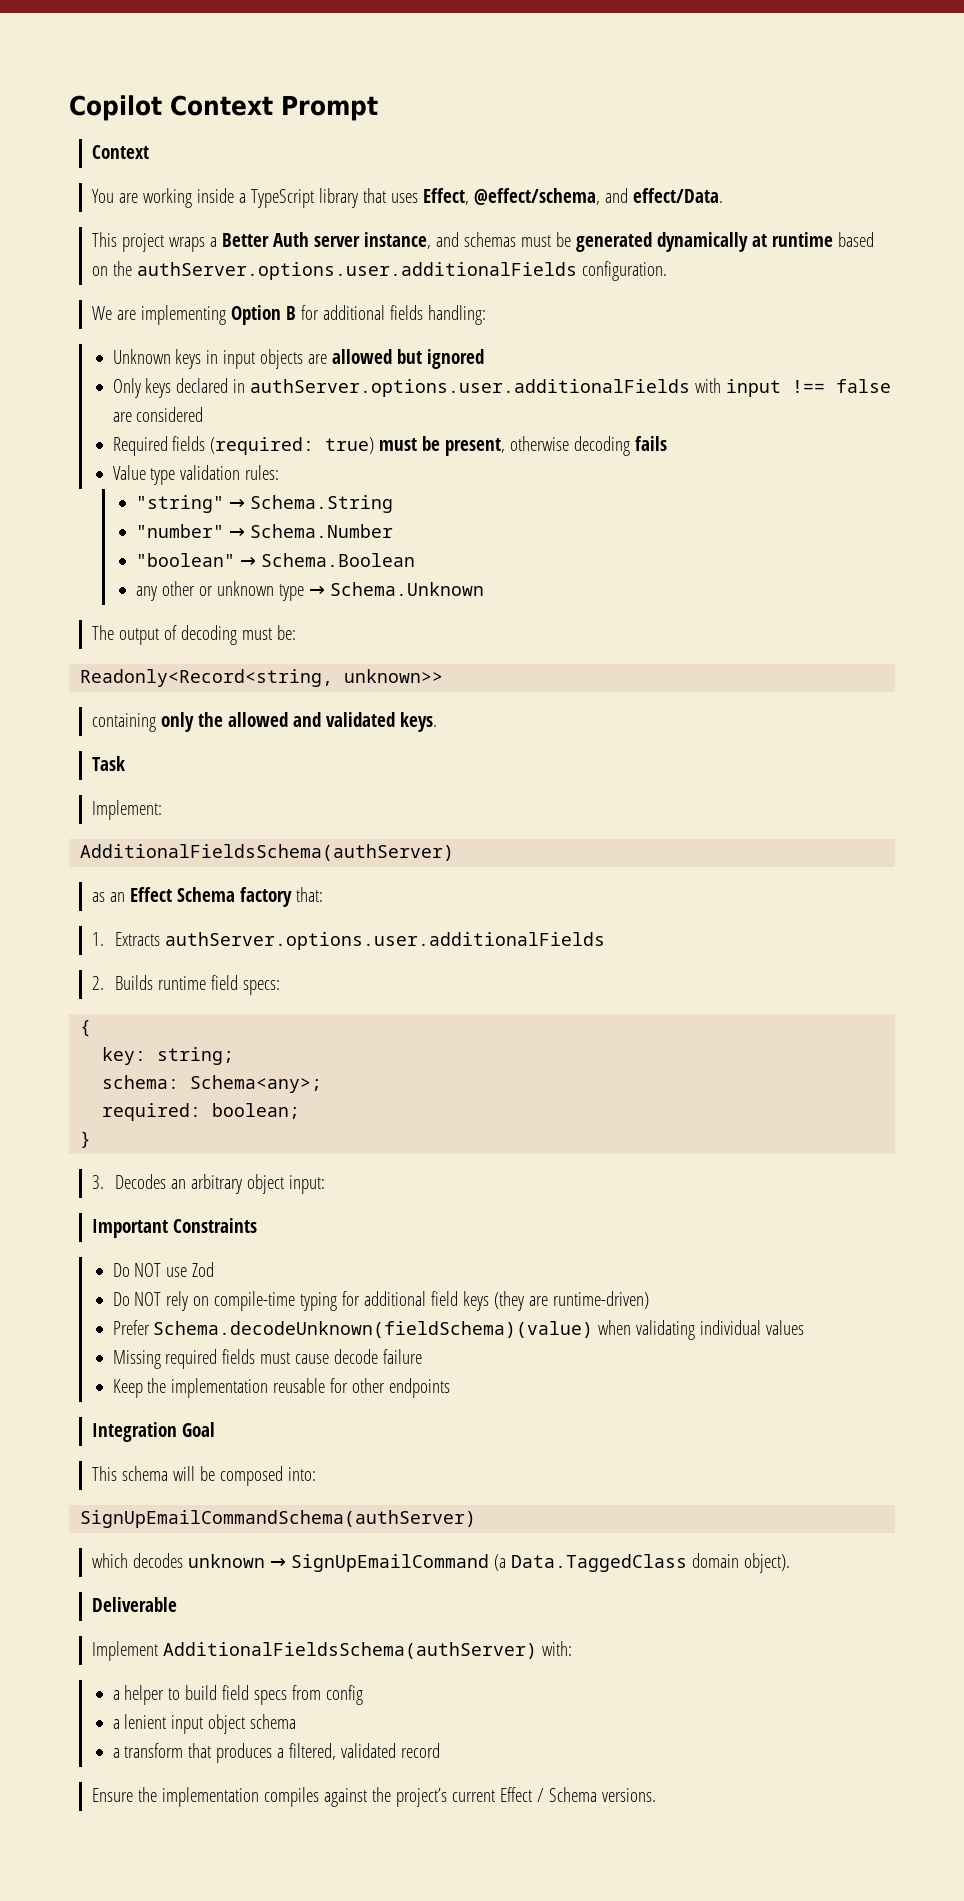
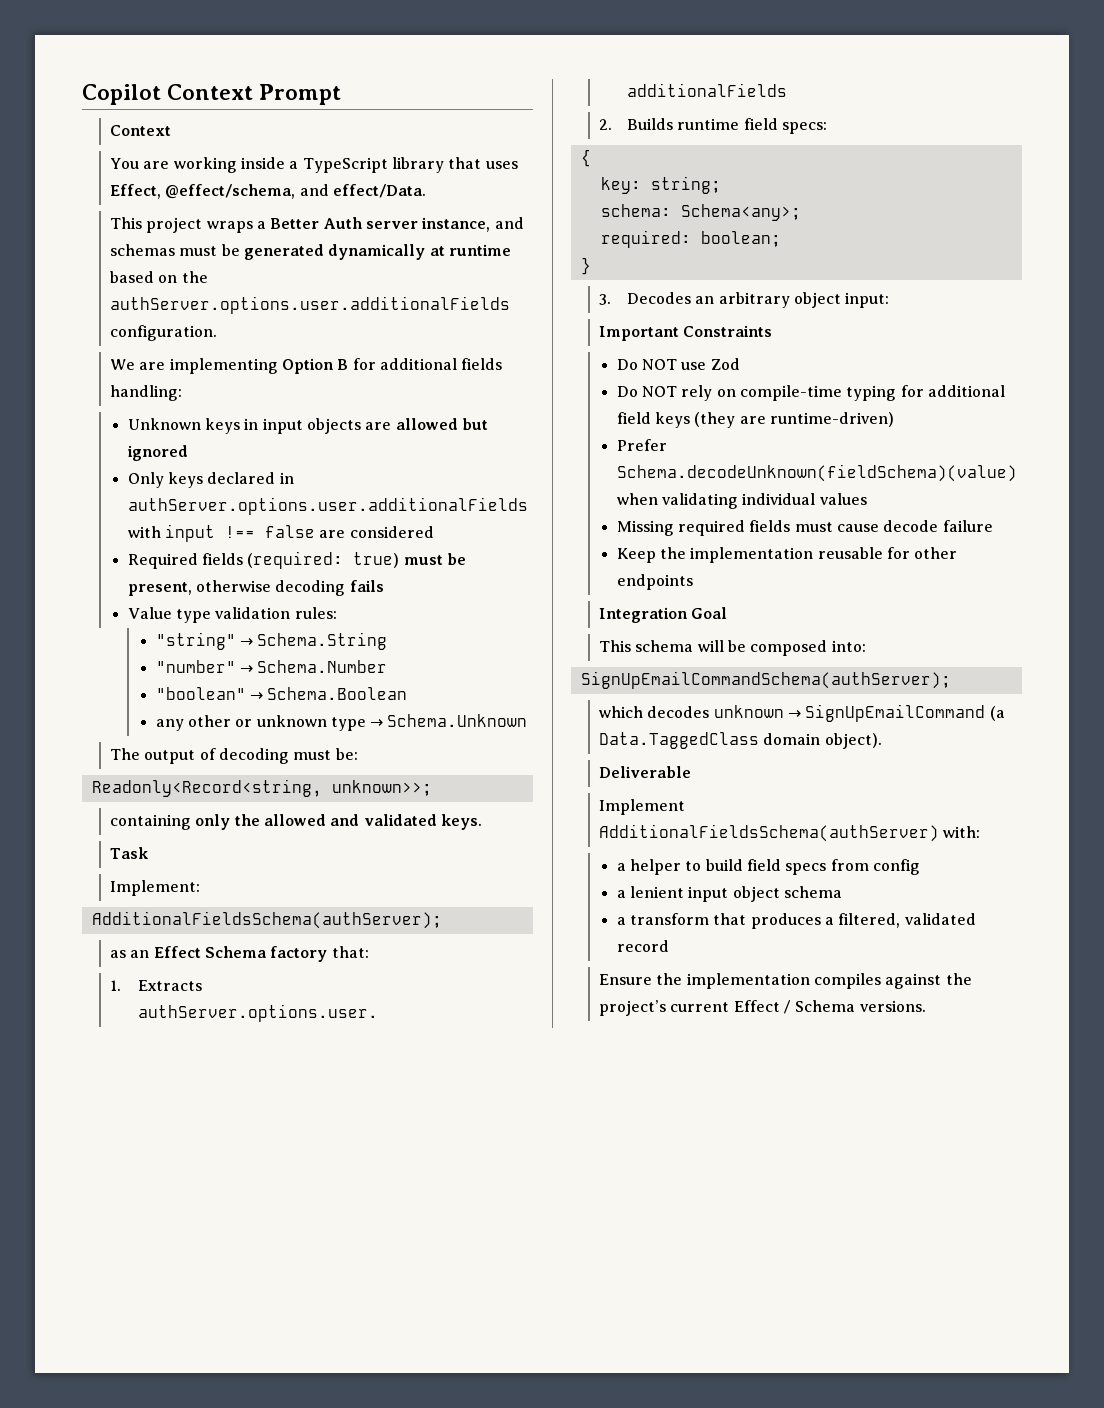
[344,669,444,683] unknown>> -> [331,780,432,796] unknown>>;
[80,844,455,861] AdditionalFieldsSchema(authServer) -> [91,911,442,929] AdditionalFieldsSchema(authServer);
[80,1510,477,1528] SignUpEmailCommandSchema(authServer) -> [580,671,951,689] SignUpEmailCommandSchema(authServer);

